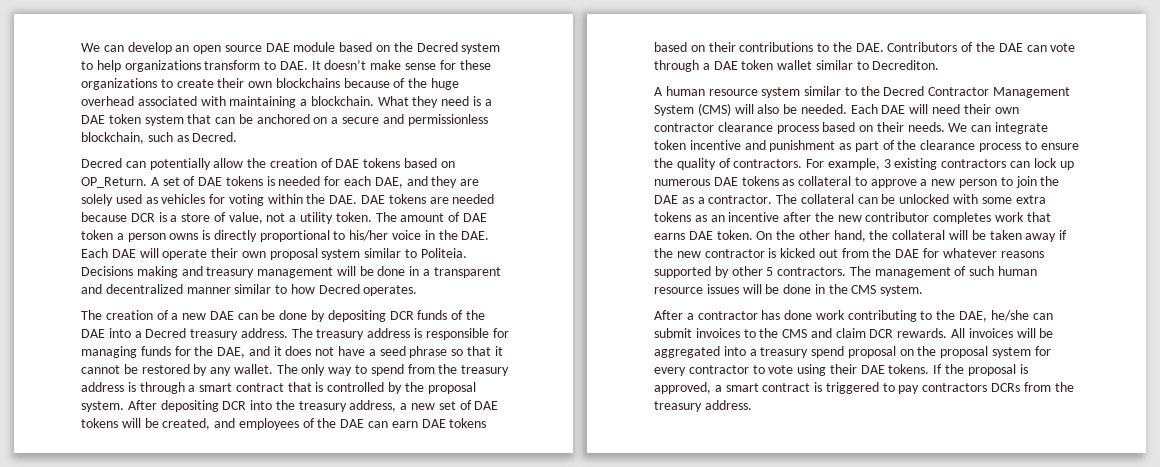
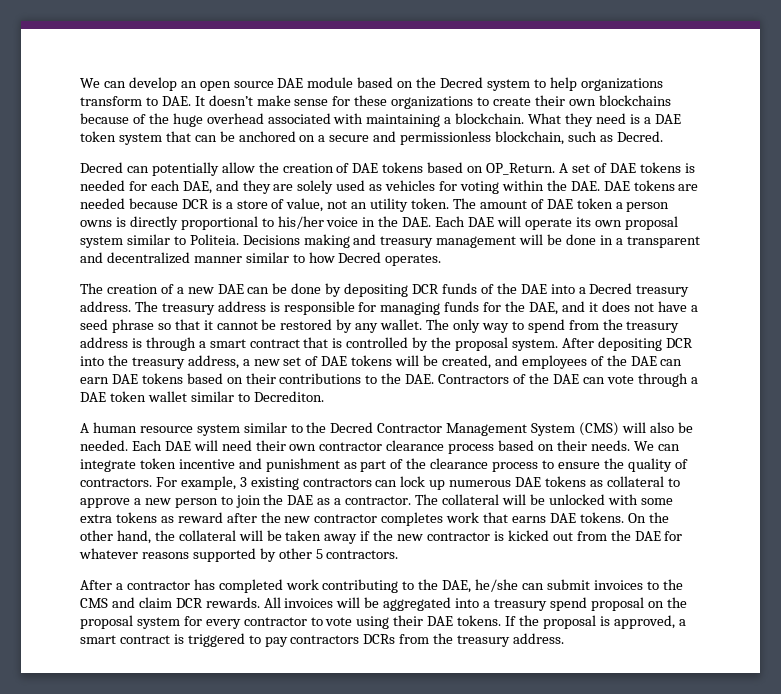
[289,215,297,222] a -> [351,202,368,209] an
[211,248,239,258] their -> [575,217,591,227] its
[887,42,958,52] Contributors -> [438,374,510,384] Contractors
[857,197,878,204] can -> [501,494,526,505] will
[710,212,780,222] an incentive -> [177,512,223,523] reward
[865,212,930,222] contributor -> [314,514,378,523] contractor
[716,230,753,240] token. -> [579,512,624,523] tokens.
[849,266,1038,278] [654,284,924,296] The management of such human resource issues will be done in the CMS system. -> (399, 554) none
[784,310,813,320] done -> [218,579,283,593] completed

